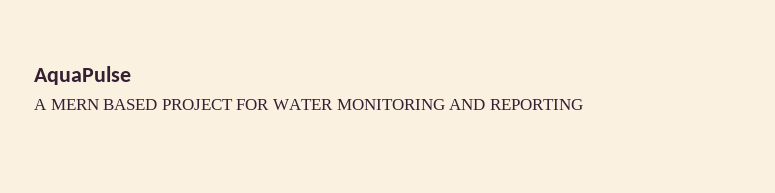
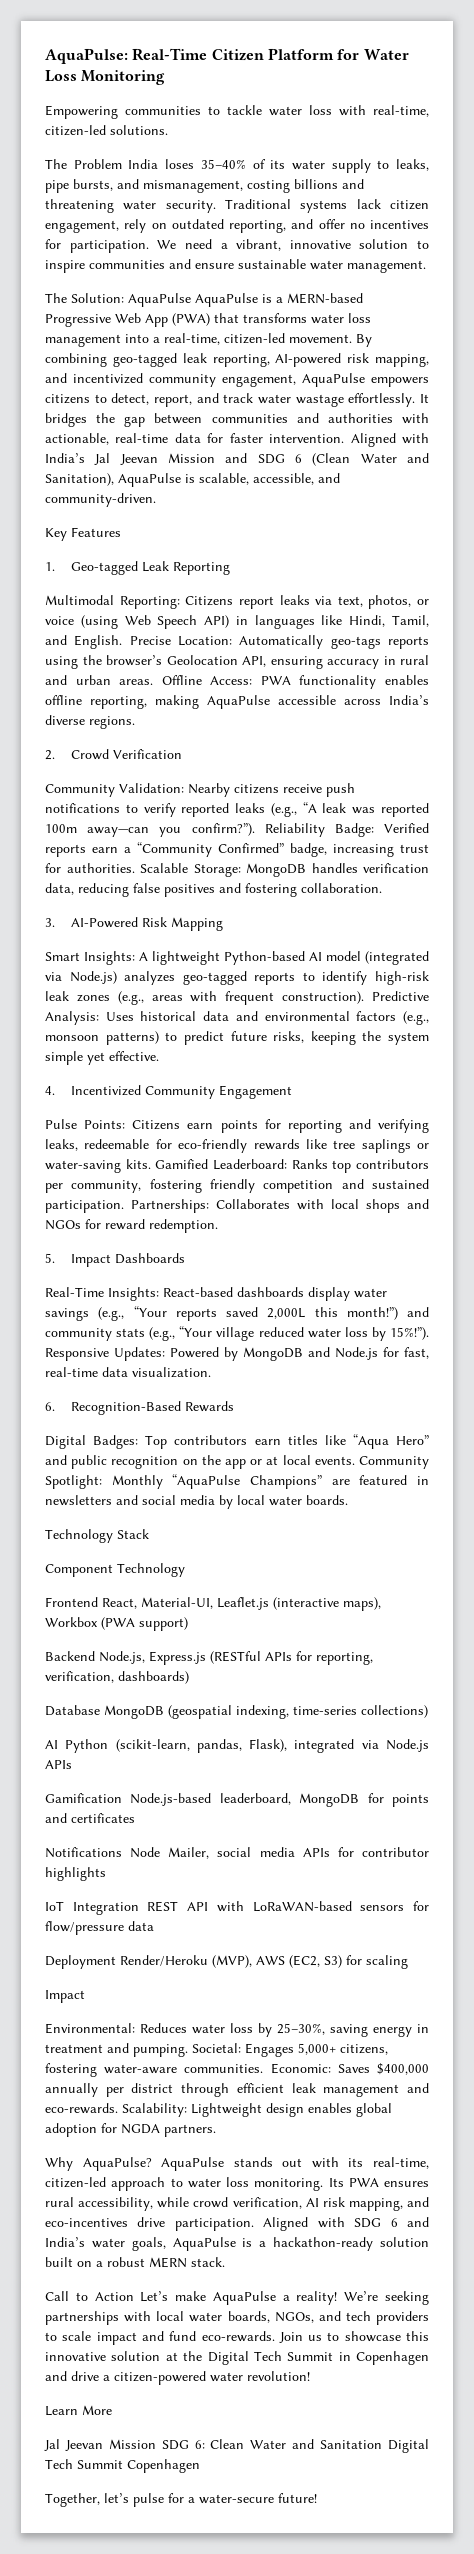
[34,66,131,85] [34,99,583,110] AquaPulse // A MERN BASED PROJECT FOR WATER MONITORING AND REPORTING -> [45,48,409,64] [45,70,166,85] [45,105,429,119] [45,125,168,136] [45,159,429,173] [45,179,364,193] [45,199,429,213] [45,219,429,233] [45,239,429,253] [45,259,426,273] [45,293,363,307] [45,313,371,327] [45,333,372,347] [45,353,429,367] [45,373,429,387] [45,393,429,407] [45,413,429,427] [45,433,429,447] [45,453,429,466] [45,473,340,487] [45,493,156,507] [45,527,121,541] [45,561,231,575] [45,595,429,609] [45,615,429,629] [45,635,429,649] [45,655,429,669] [45,675,429,689] [45,695,429,709] [45,715,135,729] [45,749,183,760] [45,783,355,797] [45,802,429,817] [45,823,429,837] [45,842,429,857] [45,863,429,877] [45,883,382,897] [45,917,224,931] [45,951,429,965] [45,971,429,985] [45,991,429,1005] [45,1011,430,1025] [45,1031,429,1045] [45,1051,159,1065] [45,1085,293,1099] [45,1119,429,1133] [45,1139,429,1153] [45,1159,429,1173] [45,1179,429,1193] [45,1199,429,1213] [45,1219,218,1233] [45,1253,186,1267] [45,1287,387,1301] [45,1306,429,1321] [45,1326,429,1341] [45,1347,429,1361] [45,1367,211,1378] [45,1401,235,1415] [45,1434,429,1449] [45,1455,429,1469] [45,1474,430,1489] [45,1495,348,1509] [45,1529,149,1543] [45,1563,185,1577] [45,1597,381,1611] [45,1617,188,1631] [45,1651,373,1665] [45,1671,189,1684] [45,1705,428,1719] [45,1739,429,1753] [45,1760,72,1769] [45,1793,429,1807] [45,1813,135,1823] [45,1847,430,1859] [45,1867,106,1881] [45,1901,430,1915] [45,1921,154,1935] [45,1955,408,1969] [45,1990,85,2003] [45,2023,429,2037] [45,2043,388,2057] [45,2063,429,2077] [45,2083,430,2097] [45,2103,392,2117] [45,2123,216,2137] [45,2157,429,2171] [45,2177,429,2191] [45,2197,429,2211] [45,2217,430,2231] [45,2237,429,2251] [45,2257,225,2268] [45,2291,429,2305] [45,2311,429,2325] [45,2331,430,2345] [45,2351,429,2365] [45,2371,310,2385] [45,2405,112,2416] [44,2439,429,2453] [45,2459,200,2473] [45,2493,317,2507] AquaPulse: Real-Time Citizen Platform for Water Loss Monitoring // Empowering communities to tackle water loss with real-time, citizen-led solutions. // The Problem India loses 35–40% of its water supply to leaks, pipe bursts, and mismanagement, costing billions and threatening water security. Traditional systems lack citizen engagement, rely on outdated reporting, and offer no incentives for participation. We need a vibrant, innovative solution to inspire communities and ensure sustainable water management. // The Solution: AquaPulse AquaPulse is a MERN-based Progressive Web App (PWA) that transforms water loss management into a real-time, citizen-led movement. By combining geo-tagged leak reporting, AI-powered risk mapping, and incentivized community engagement, AquaPulse empowers citizens to detect, report, and track water wastage effortlessly. It bridges the gap between communities and authorities with actionable, real-time data for faster intervention. Aligned with India’s Jal Jeevan Mission and SDG 6 (Clean Water and Sanitation), AquaPulse is scalable, accessible, and community-driven. // Key Features // 1. Geo-tagged Leak Reporting // Multimodal Reporting: Citizens report leaks via text, photos, or voice (using Web Speech API) in languages like Hindi, Tamil, and English. Precise Location: Automatically geo-tags reports using the browser’s Geolocation API, ensuring accuracy in rural and urban areas. Offline Access: PWA functionality enables offline reporting, making AquaPulse accessible across India’s diverse regions. // 2. Crowd Verification // Community Validation: Nearby citizens receive push notifications to verify reported leaks (e.g., “A leak was reported 100m away—can you confirm?”). Reliability Badge: Verified reports earn a “Community Confirmed” badge, increasing trust for authorities. Scalable Storage: MongoDB handles verification data, reducing false positives and fostering collaboration. // 3. AI-Powered Risk Mapping // Smart Insights: A lightweight Python-based AI model (integrated via Node.js) analyzes geo-tagged reports to identify high-risk leak zones (e.g., areas with frequent construction). Predictive Analysis: Uses historical data and environmental factors (e.g., monsoon patterns) to predict future risks, keeping the system simple yet effective. // 4. Incentivized Community Engagement // Pulse Points: Citizens earn points for reporting and verifying leaks, redeemable for eco-friendly rewards like tree saplings or water-saving kits. Gamified Leaderboard: Ranks top contributors per community, fostering friendly competition and sustained participation. Partnerships: Collaborates with local shops and NGOs for reward redemption. // 5. Impact Dashboards // Real-Time Insights: React-based dashboards display water savings (e.g., “Your reports saved 2,000L this month!”) and community stats (e.g., “Your village reduced water loss by 15%!”). Responsive Updates: Powered by MongoDB and Node.js for fast, real-time data visualization. // 6. Recognition-Based Rewards // Digital Badges: Top contributors earn titles like “Aqua Hero” and public recognition on the app or at local events. Community Spotlight: Monthly “AquaPulse Champions” are featured in newsletters and social media by local water boards. // Technology Stack // Component Technology // Frontend React, Material-UI, Leaflet.js (interactive maps), Workbox (PWA support) // Backend Node.js, Express.js (RESTful APIs for reporting, verification, dashboards) // Database MongoDB (geospatial indexing, time-series collections) // AI Python (scikit-learn, pandas, Flask), integrated via Node.js APIs // Gamification Node.js-based leaderboard, MongoDB for points and certificates // Notifications Node Mailer, social media APIs for contributor highlights // IoT Integration REST API with LoRaWAN-based sensors for flow/pressure data // Deployment Render/Heroku (MVP), AWS (EC2, S3) for scaling // Impact // Environmental: Reduces water loss by 25–30%, saving energy in treatment and pumping. Societal: Engages 5,000+ citizens, fostering water-aware communities. Economic: Saves $400,000 annually per district through efficient leak management and eco-rewards. Scalability: Lightweight design enables global adoption for NGDA partners. // Why AquaPulse? AquaPulse stands out with its real-time, citizen-led approach to water loss monitoring. Its PWA ensures rural accessibility, while crowd verification, AI risk mapping, and eco-incentives drive participation. Aligned with SDG 6 and India’s water goals, AquaPulse is a hackathon-ready solution built on a robust MERN stack. // Call to Action Let’s make AquaPulse a reality! We’re seeking partnerships with local water boards, NGOs, and tech providers to scale impact and fund eco-rewards. Join us to showcase this innovative solution at the Digital Tech Summit in Copenhagen and drive a citizen-powered water revolution! // Learn More // Jal Jeevan Mission SDG 6: Clean Water and Sanitation Digital Tech Summit Copenhagen // Together, let’s pulse for a water-secure future!

